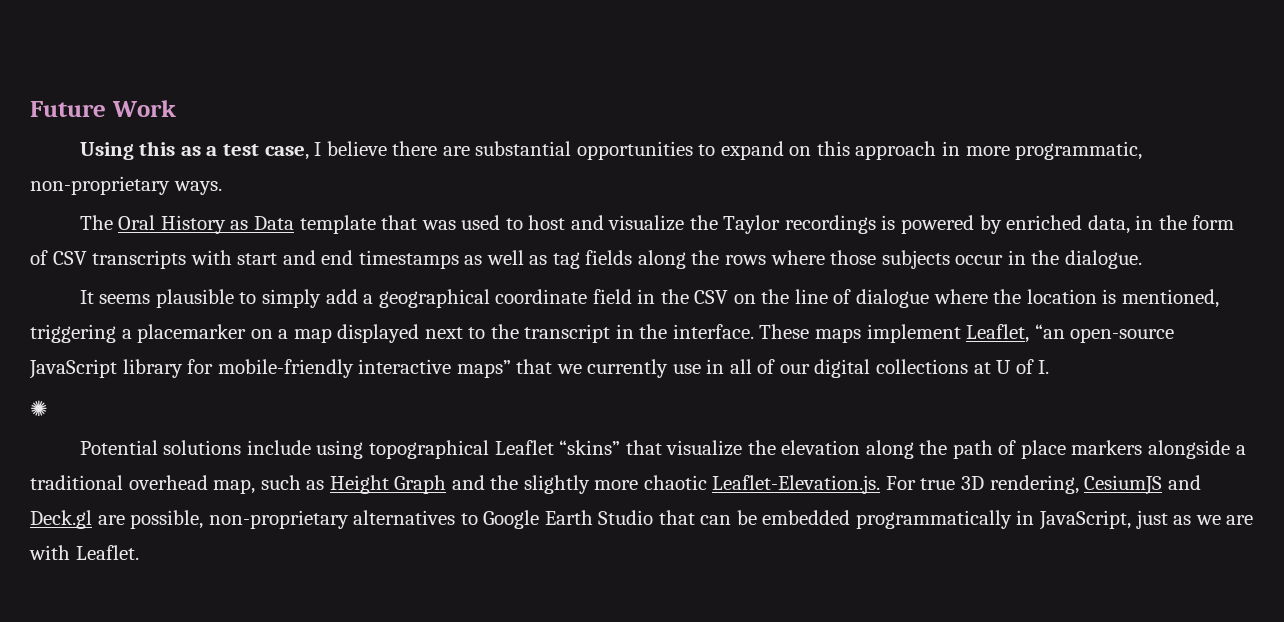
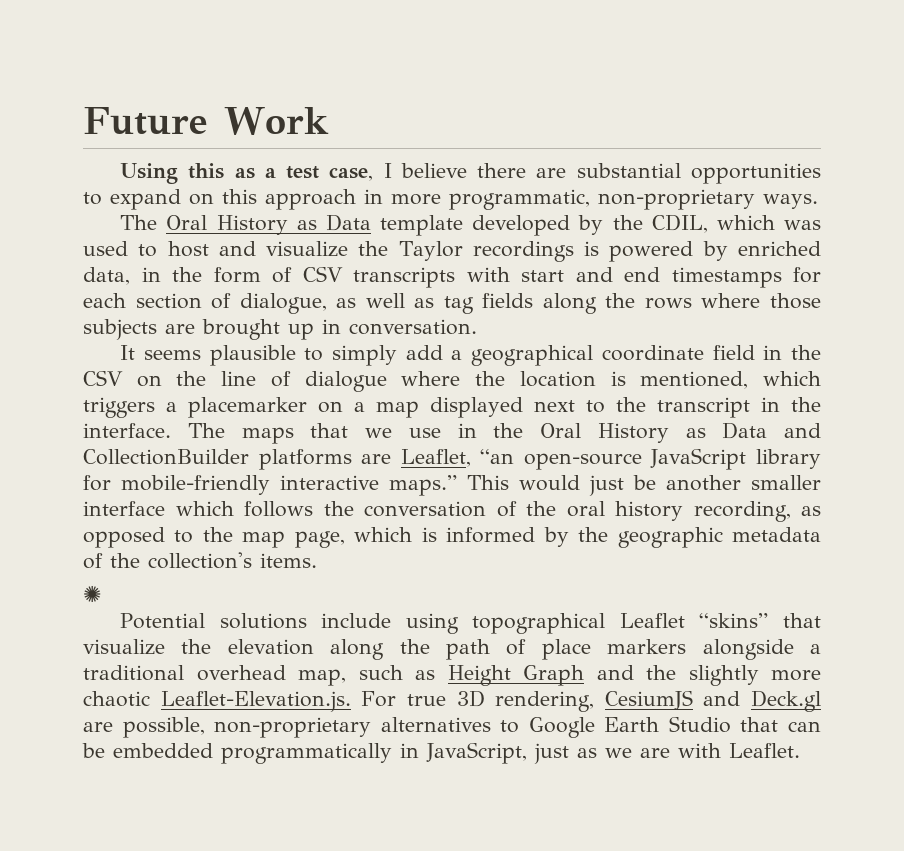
[381,215,418,230] that -> [472,214,775,236] developed by the CDIL, which
(459, 259) none -> [793,267,821,283] [83,293,327,314] for each section of dialogue,
[955,250,1142,269] occur in the dialogue. -> [165,319,477,340] are brought up in conversation.
[30,324,116,343] triggering -> [763,371,822,386] [83,397,155,418] which triggers
[759,324,961,343] These maps implement -> [187,422,821,444] [83,449,392,470] The maps that we use in the Oral History as Data and CollectionBuilder platforms are
[456,359,1050,378] maps” that we currently use in all of our digital collections at U of I. -> [389,475,821,496] [83,501,821,522] [83,527,821,548] [83,552,317,569] maps.” This would just be another smaller interface which follows the conversation of the oral history recording, as opposed to the map page, which is informed by the geographic metadata of the collection's items.

